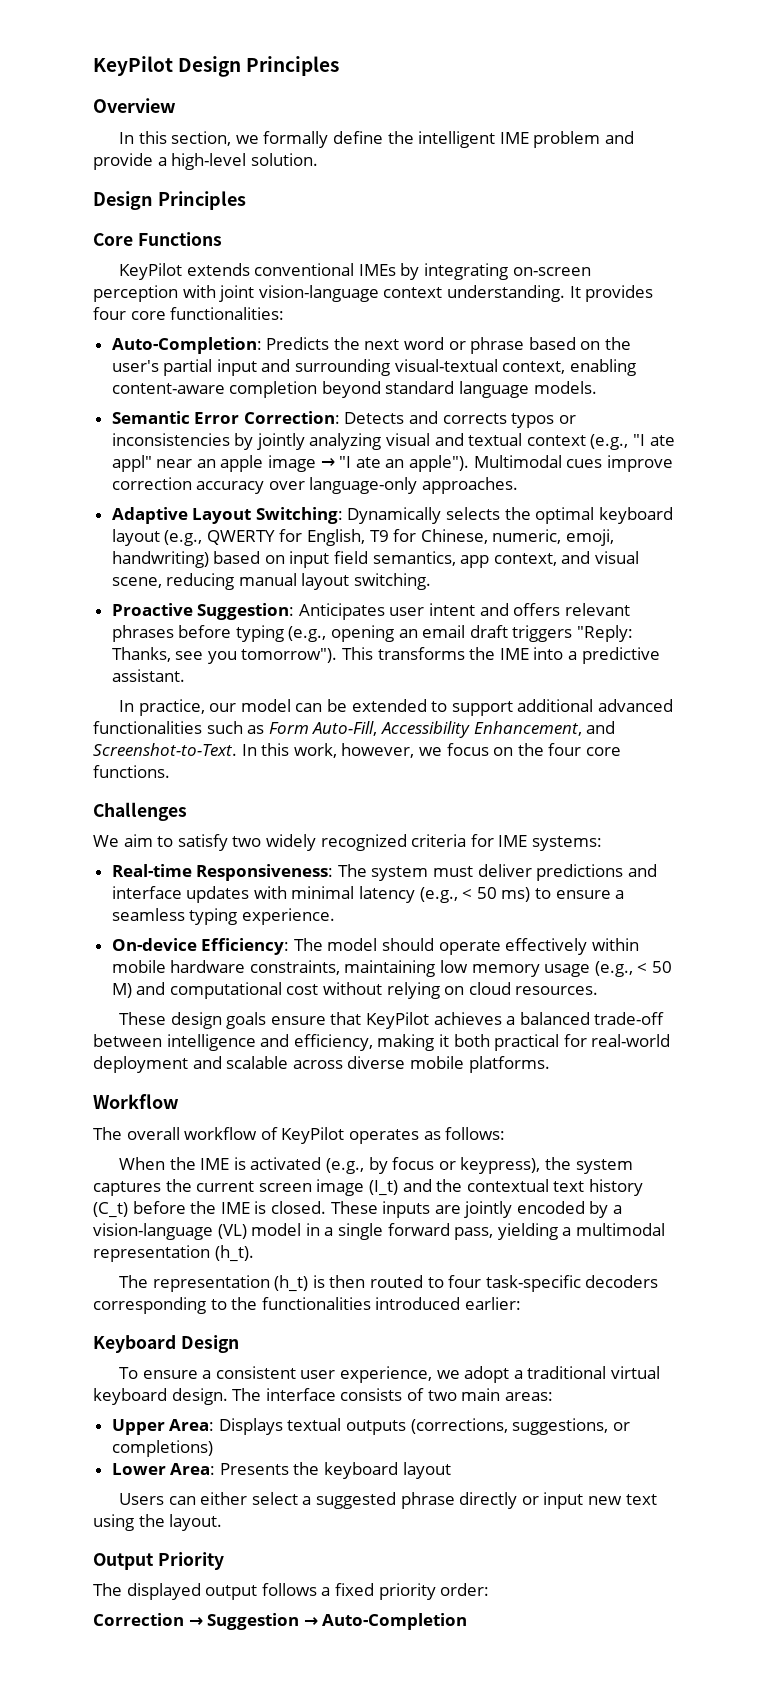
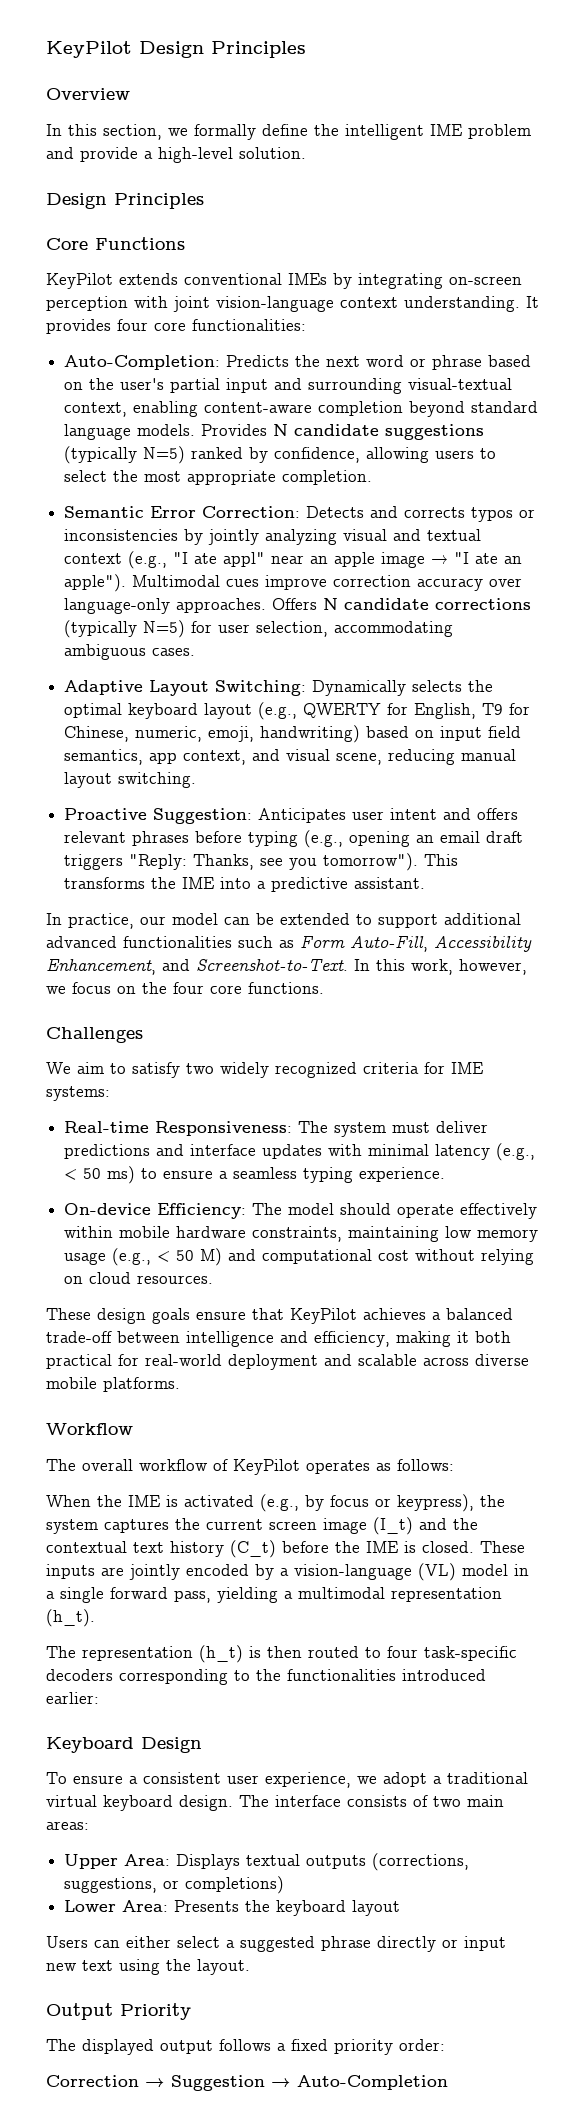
(597, 387) none -> [201,424,485,440] [64,446,497,464] [64,470,373,485] Provides N candidate suggestions (typically N=5) ranked by confidence, allowing users to select the most appropriate completion.
(519, 485) none -> [272,598,532,610] [64,620,454,638] [64,644,196,660] Offers N candidate corrections (typically N=5) for user selection, accommodating ambiguous cases.

